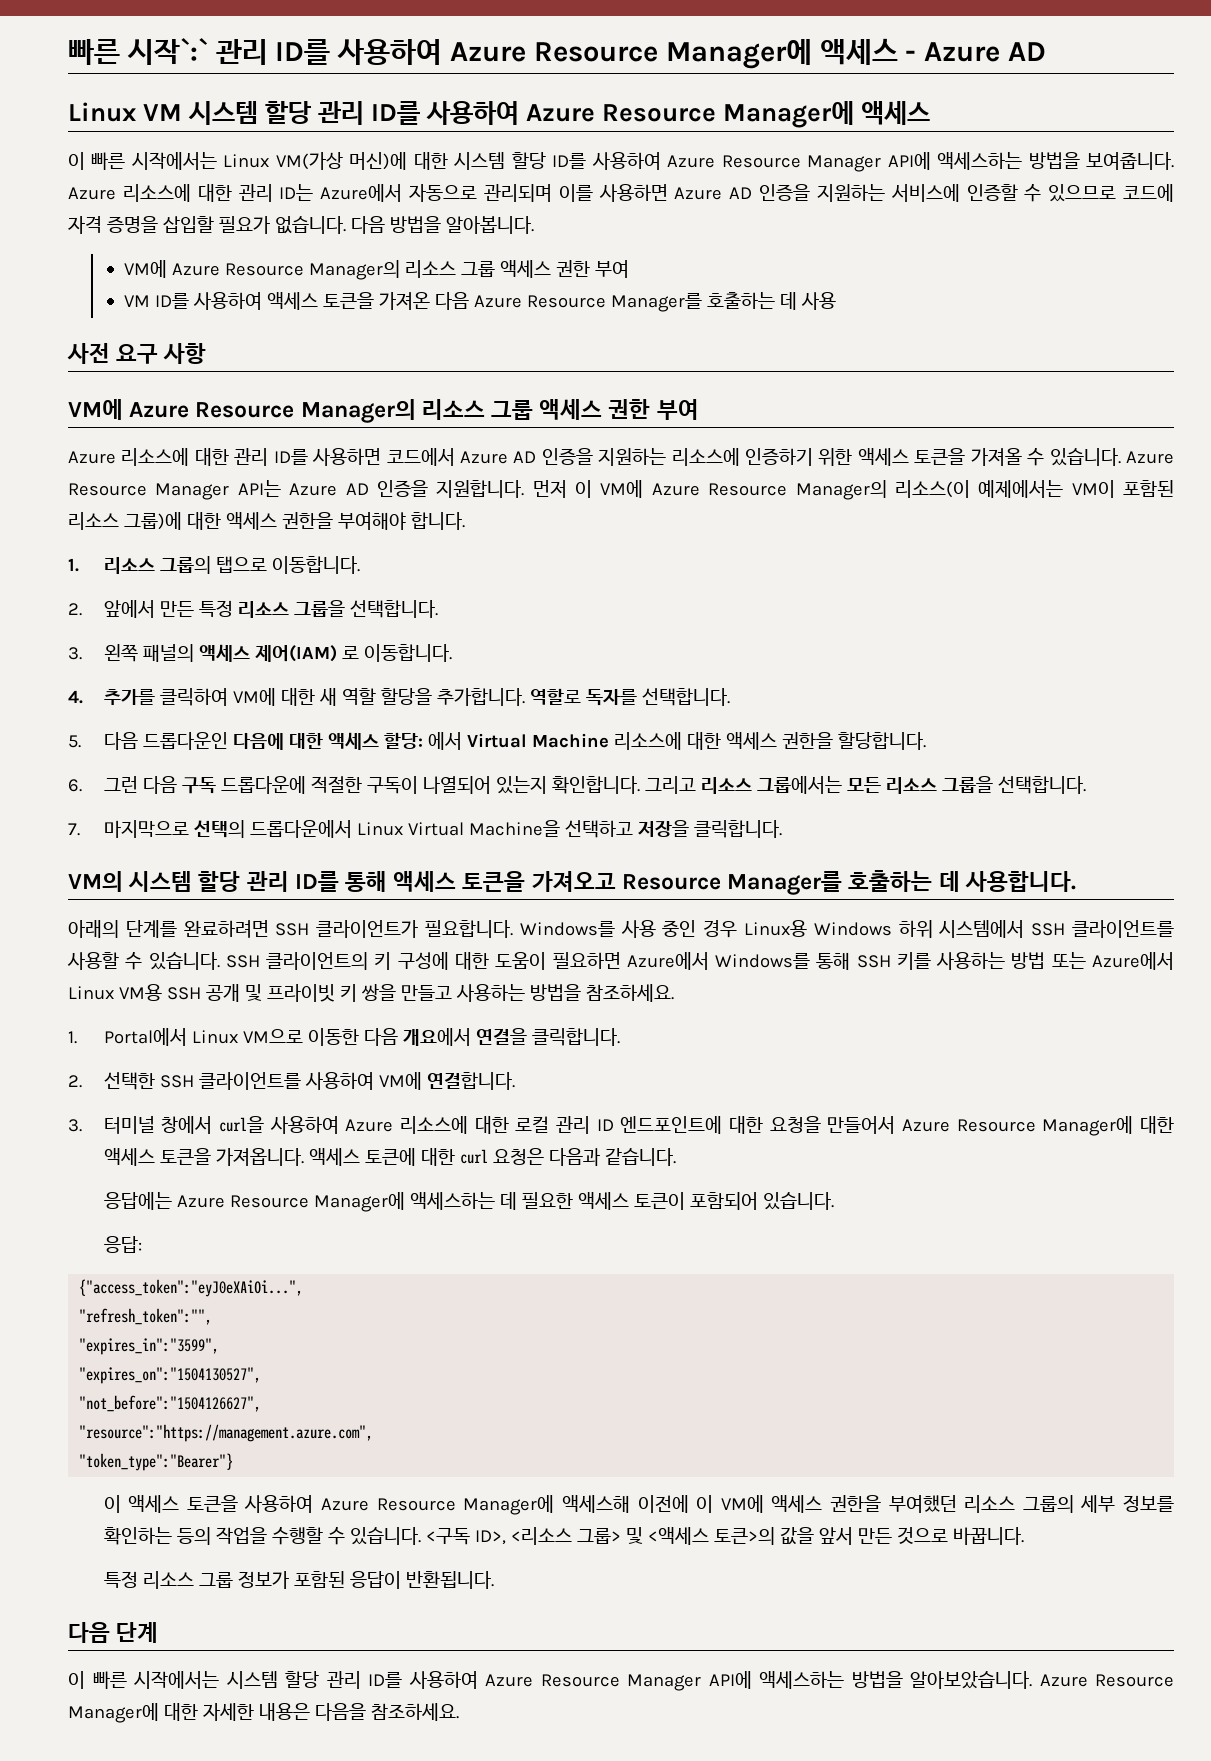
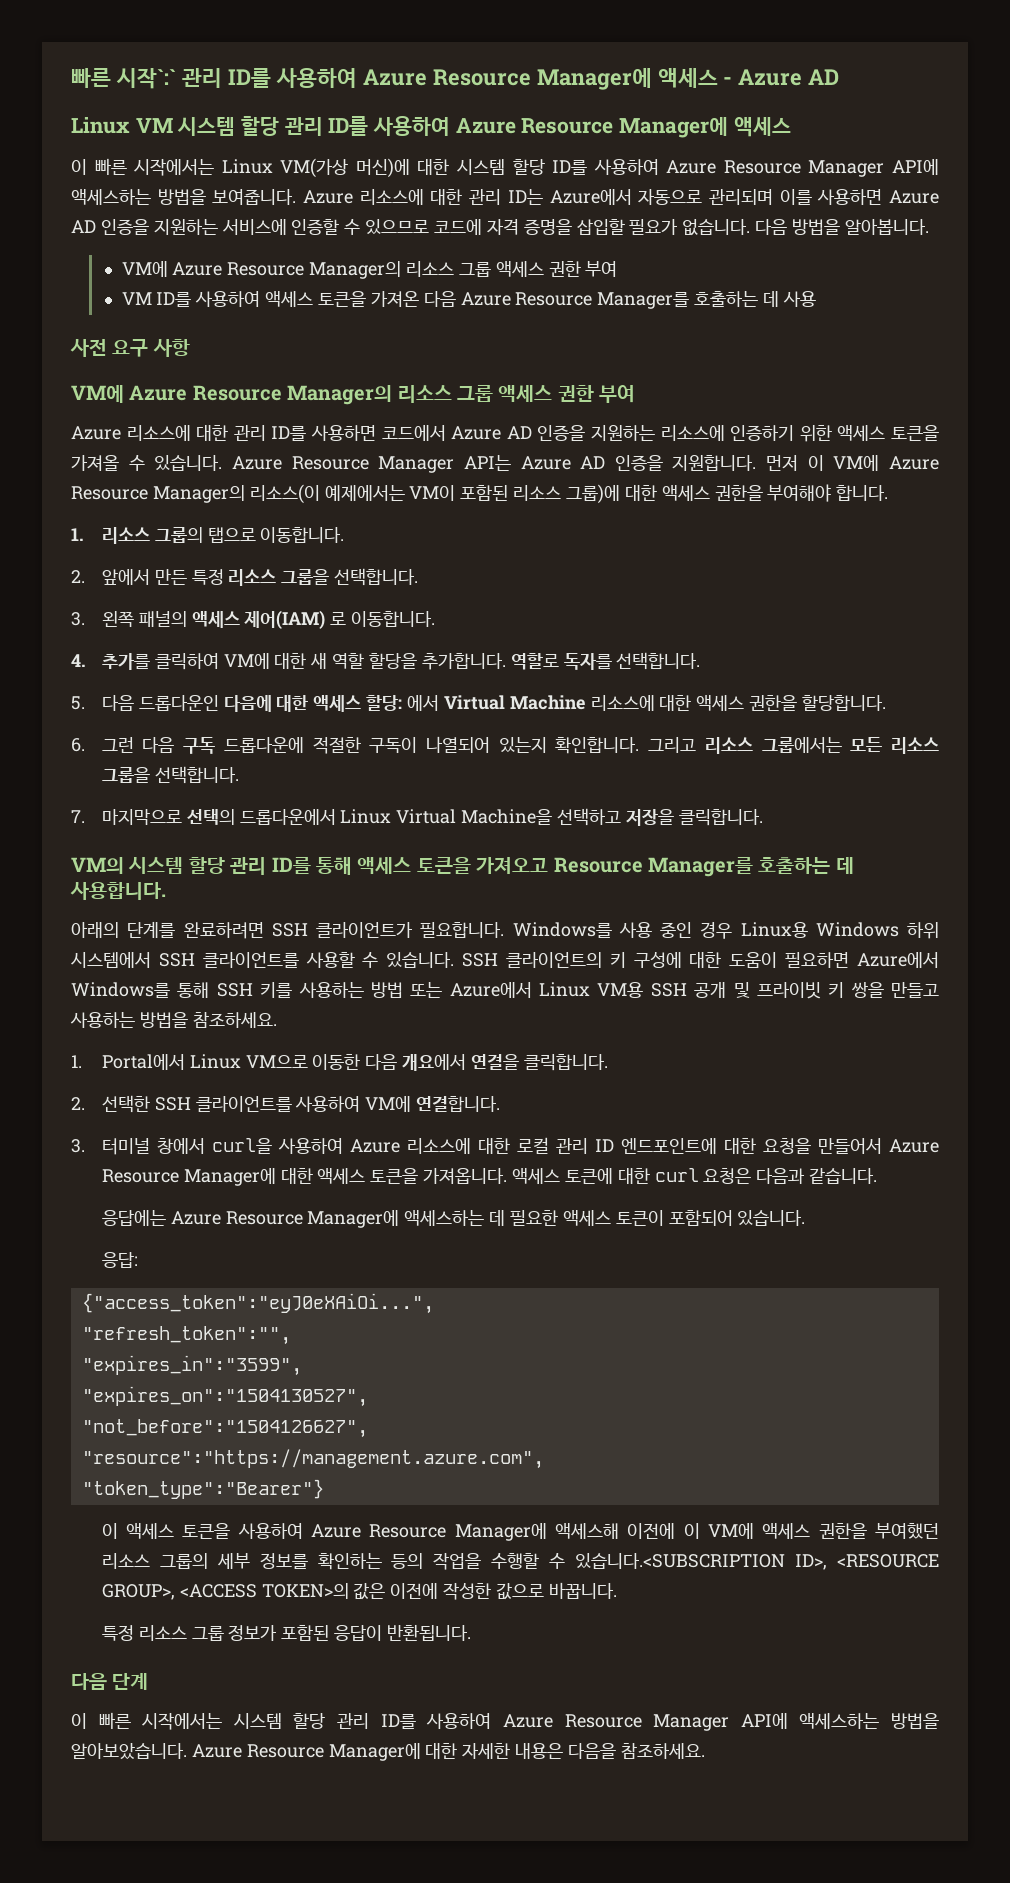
[349,1527,948,1545] 있습니다. <구독 ID>, <리소스 그룹> 및 <액세스 토큰>의 값을 앞서 만든 것으로 -> [575,1553,939,1570] [101,1582,544,1600] 있습니다.<SUBSCRIPTION ID>, <RESOURCE GROUP>, <ACCESS TOKEN>의 값은 이전에 작성한 값으로

